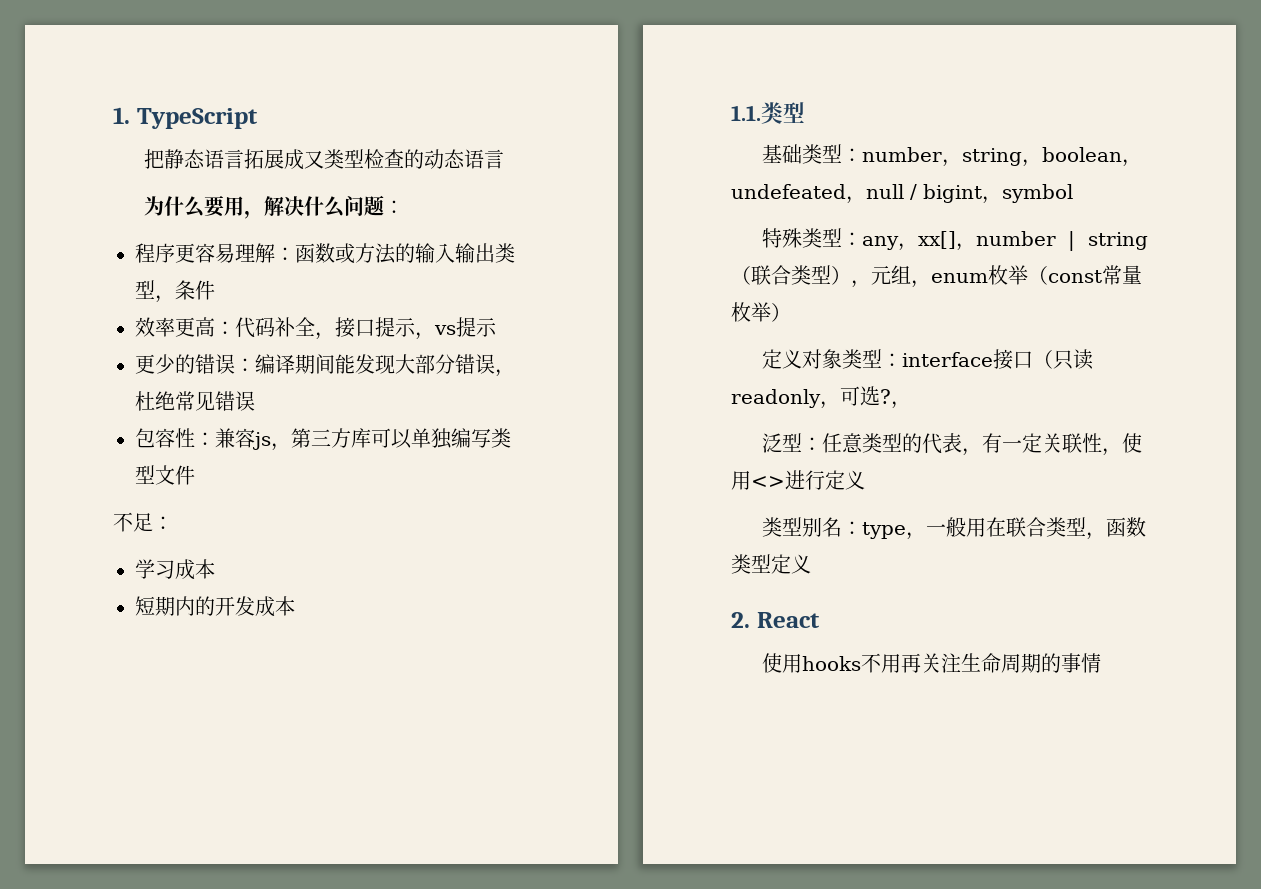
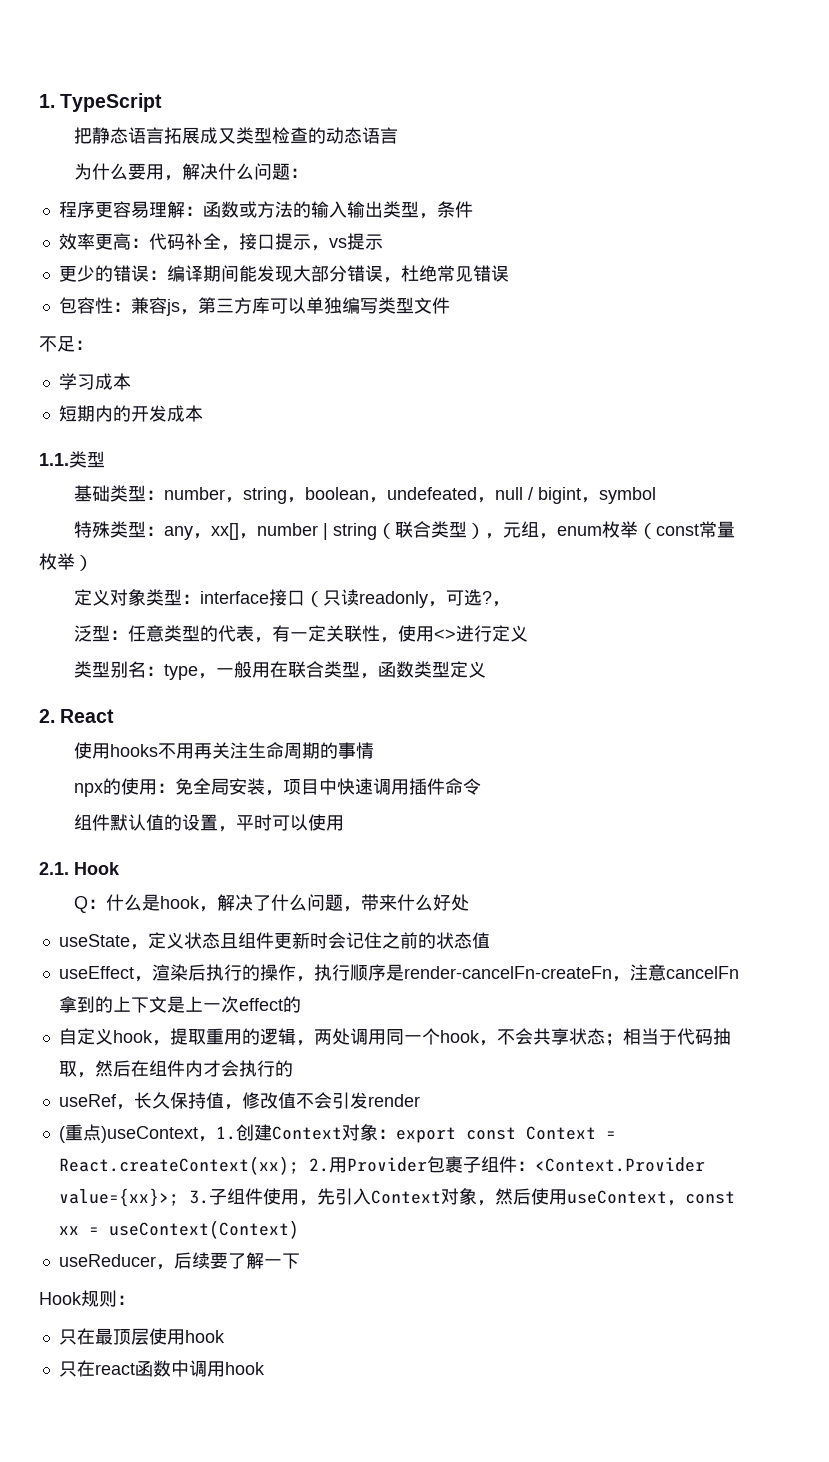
(1101, 663) none -> [74,778,482,797] [74,814,345,832] [39,862,120,875] [74,894,470,913] [58,932,490,950] [58,964,739,982] [58,996,301,1013] [58,1028,731,1046] [58,1060,293,1078] [58,1092,420,1110] [58,1124,616,1143] [58,1156,705,1175] [58,1188,735,1207] [58,1220,299,1239] [58,1252,300,1270] [39,1290,135,1307] [58,1328,225,1345] [58,1360,265,1377] // npx的使用：免全局安装，项目中快速调用插件命令 // 组件默认值的设置，平时可以使用 // 2.1. Hook // Q：什么是hook，解决了什么问题，带来什么好处 // useState，定义状态且组件更新时会记住之前的状态值 // useEffect，渲染后执行的操作，执行顺序是render-cancelFn-createFn，注意cancelFn拿到的上下文是上一次effect的 // 自定义hook，提取重用的逻辑，两处调用同一个hook，不会共享状态；相当于代码抽取，然后在组件内才会执行的 // useRef，长久保持值，修改值不会引发render // (重点)useContext，1.创建Context对象：export const Context = React.createContext(xx); 2.用Provider包裹子组件：<Context.Provider value={xx}>; 3.子组件使用，先引入Context对象，然后使用useContext，const xx = useContext(Context) // useReducer，后续要了解一下 // Hook规则： // 只在最顶层使用hook // 只在react函数中调用hook

